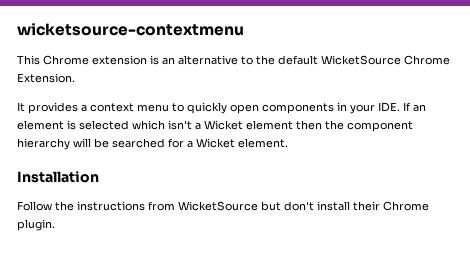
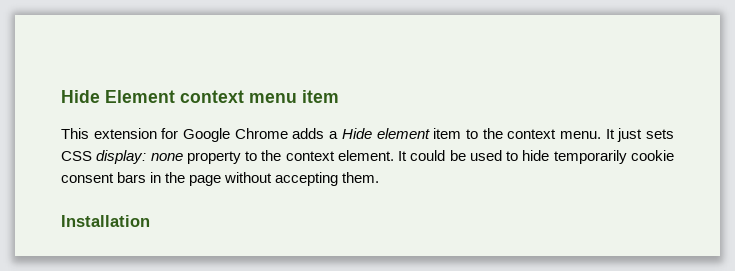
[17,23,244,36] [17,55,450,65] [17,73,75,83] [17,102,426,114] [17,120,413,132] [17,138,288,150] [17,171,99,183] [17,201,429,211] [17,219,55,231] wicketsource-contextmenu // This Chrome extension is an alternative to the default WicketSource Chrome Extension. // It provides a context menu to quickly open components in your IDE. If an element is selected which isn't a Wicket element then the component hierarchy will be searched for a Wicket element. // Installation // Follow the instructions from WicketSource but don't install their Chrome plugin. -> [61,90,339,103] [61,128,674,142] [61,150,674,164] [61,172,380,186] [61,215,150,227] Hide Element context menu item // This extension for Google Chrome adds a Hide element item to the context menu. It just sets CSS display: none property to the context element. It could be used to hide temporarily cookie consent bars in the page without accepting them. // Installation

